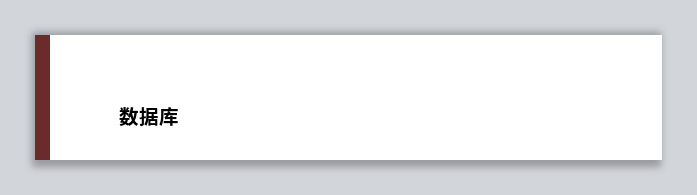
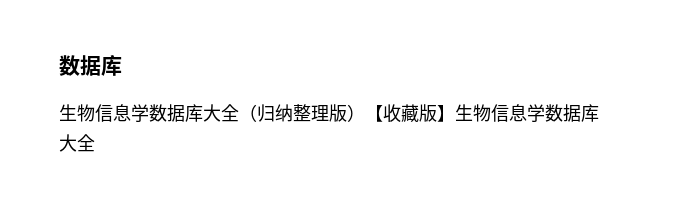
[119,107,179,126] 数据库 -> [59,55,122,76] [59,104,599,123] [59,134,95,152] 数据库 // 生物信息学数据库大全（归纳整理版）【收藏版】生物信息学数据库大全

